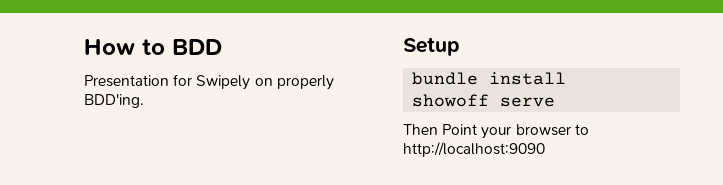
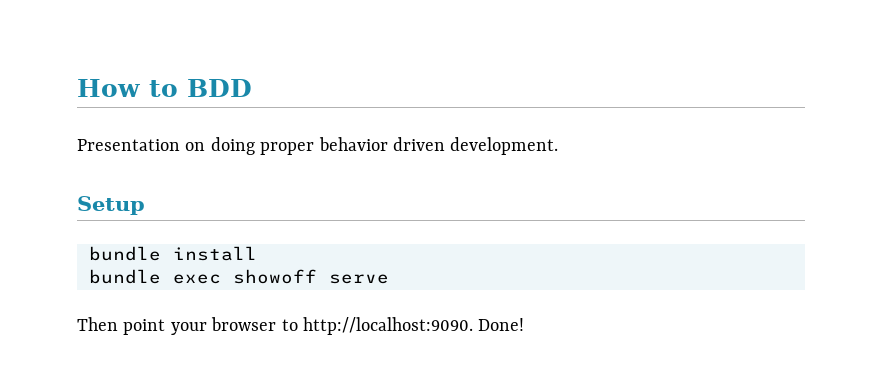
[173,74,334,90] [84,94,144,108] for Swipely on properly BDD'ing. -> [185,137,559,155] on doing proper behavior driven development.
(567, 78) none -> [89,269,221,284] bundle exec
[442,124,478,135] Point -> [123,319,166,335] point
[403,142,545,157] http://localhost:9090 -> [303,317,525,335] http://localhost:9090. Done!

